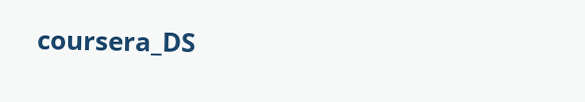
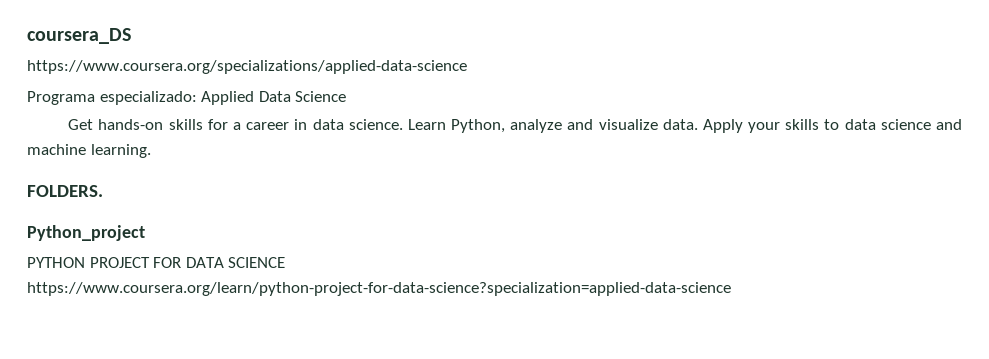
(196, 43) none -> [27,60,467,74] [27,91,347,105] [68,119,962,133] [27,144,151,158] [27,185,103,197] [27,225,145,241] [27,257,286,268] [27,282,731,296] // https://www.coursera.org/specializations/applied-data-science // Programa especializado: Applied Data Science // Get hands-on skills for a career in data science. Learn Python, analyze and visualize data. Apply your skills to data science and machine learning. // FOLDERS. // Python_project // PYTHON PROJECT FOR DATA SCIENCE https://www.coursera.org/learn/python-project-for-data-science?specialization=applied-data-science

